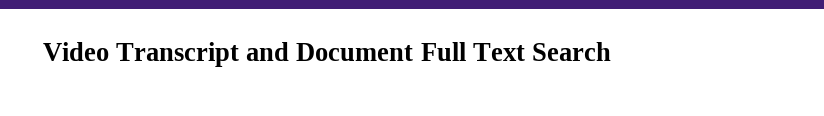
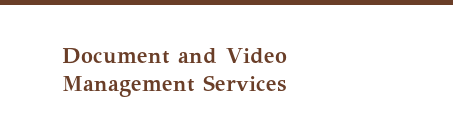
[43,42,611,67] Video Transcript and Document Full Text Search -> [62,48,287,64] [62,75,286,97] Document and Video Management Services

